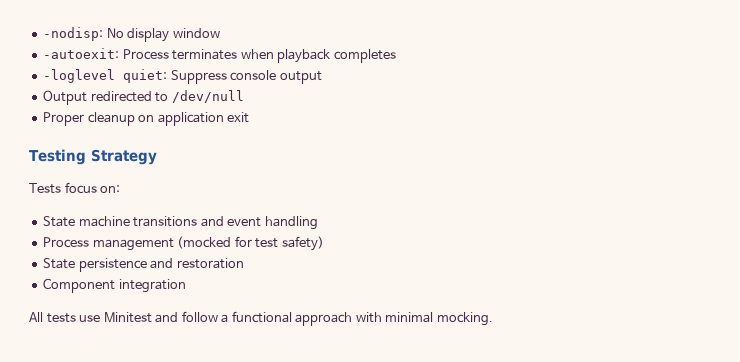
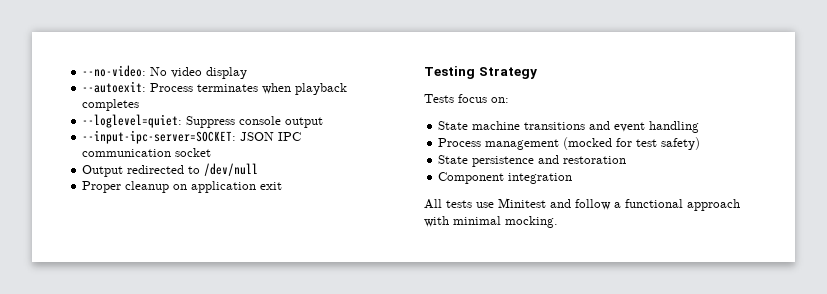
[43,27,124,41] -nodisp: No -> [82,65,203,78] --no-video: No video
[172,28,220,38] [43,48,120,59] window // -autoexit: -> [82,81,147,93] // --autoexit:
[43,69,168,83] -loglevel quiet: -> [82,114,183,128] --loglevel=quiet:
(322, 77) none -> [82,130,302,144] [82,148,212,157] // --input-ipc-server=SOCKET: JSON IPC communication socket

